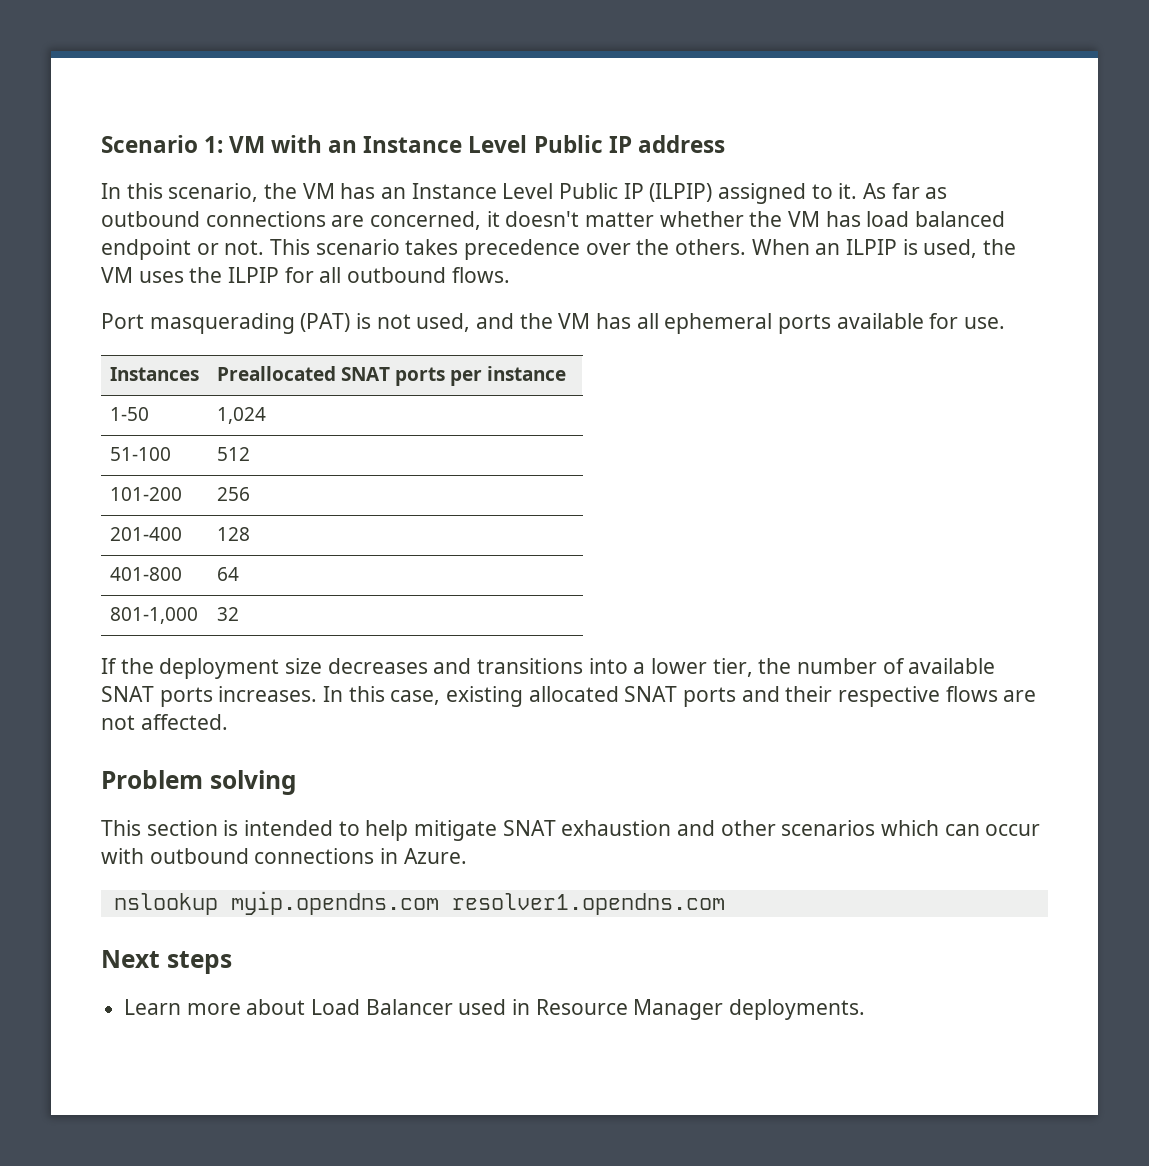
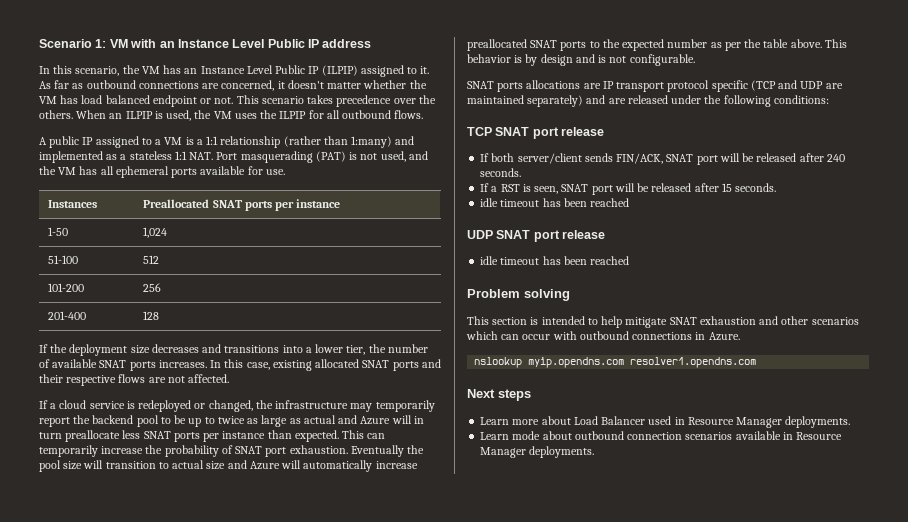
(510, 275) none -> [39,136,415,148] [39,151,214,163] A public IP assigned to a VM is a 1:1 relationship (rather than 1:many) and implemented as a stateless 1:1 NAT.
[109,567,182,581] [216,567,239,581] [109,607,198,624] [216,607,239,621] // 401-800 | 64 // 801-1,000 | 32 -> (160, 315) none
(228, 722) none -> [39,400,435,412] [39,415,424,427] [39,430,386,442] [39,445,425,457] [39,460,418,472] [467,39,847,51] [467,54,695,66] [467,80,843,92] [467,95,829,107] [467,127,605,139] [480,153,845,165] [480,168,522,177] [480,183,777,195] [480,198,630,207] [467,230,606,242] [480,256,630,265] // If a cloud service is redeployed or changed, the infrastructure may temporarily report the backend pool to be up to twice as large as actual and Azure will in turn preallocate less SNAT ports per instance than expected. This can temporarily increase the probability of SNAT port exhaustion. Eventually the pool size will transition to actual size and Azure will automatically increase preallocated SNAT ports to the expected number as per the table above. This behavior is by design and is not configurable. // SNAT ports allocations are IP transport protocol specific (TCP and UDP are maintained separately) and are released under the following conditions: // TCP SNAT port release // If both server/client sends FIN/ACK, SNAT port will be released after 240 seconds. // If a RST is seen, SNAT port will be released after 15 seconds. // idle timeout has been reached // UDP SNAT port release // idle timeout has been reached
(866, 1009) none -> [480,431,843,440] [480,446,595,458] // Learn mode about outbound connection scenarios available in Resource Manager deployments.

